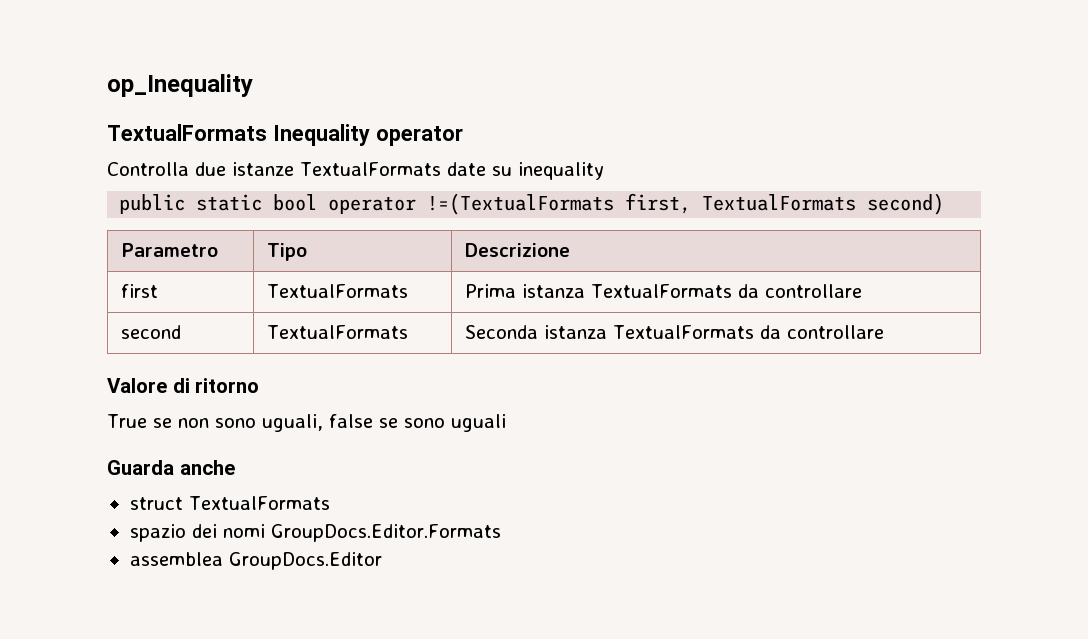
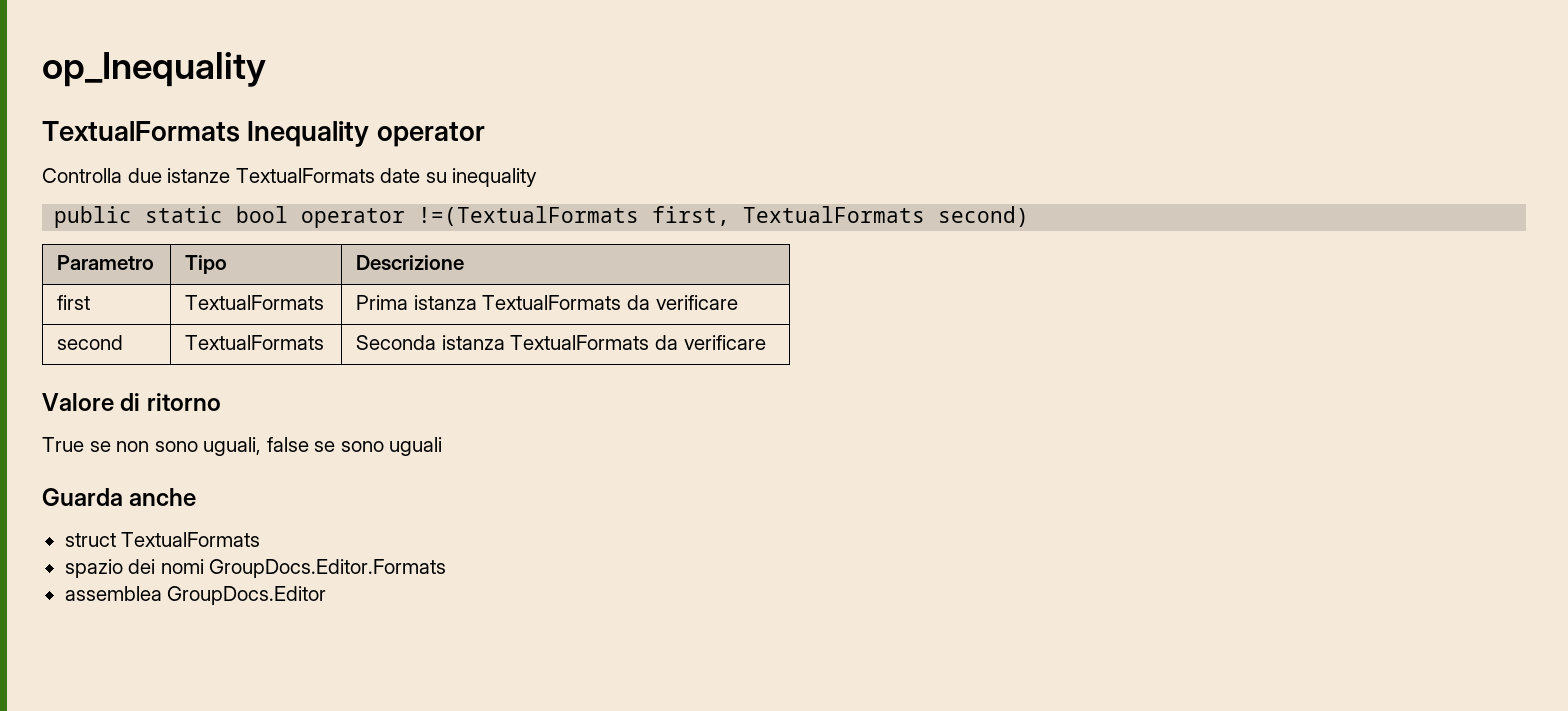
[764,284,862,298] controllare -> [655,295,738,310] verificare
[786,325,884,339] controllare -> [683,335,766,350] verificare

